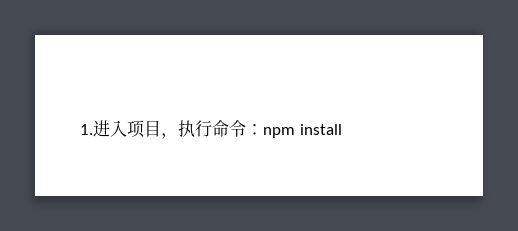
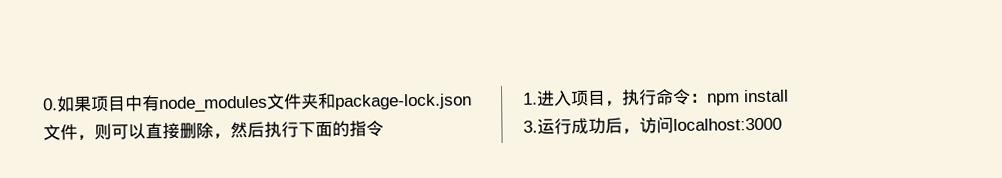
(80, 129) none -> [43,92,472,113] [43,120,384,141] 0.如果项目中有node_modules文件夹和package-lock.json文件，则可以直接删除，然后执行下面的指令 //
(342, 129) none -> [523,116,782,135] // 3.运行成功后，访问localhost:3000

